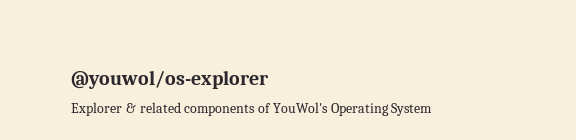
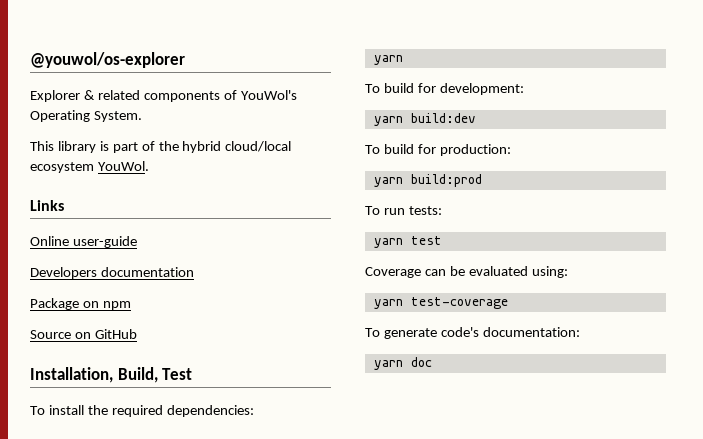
[391,103,433,116] System -> [93,111,142,122] [30,141,292,153] [30,161,149,173] [30,200,64,211] [30,236,137,248] [30,267,194,279] [30,298,131,310] [30,329,137,339] [30,367,193,383] [30,405,254,417] [373,55,403,65] [365,83,524,95] [373,113,476,126] [365,144,511,156] [373,174,482,187] [365,206,442,215] [373,236,442,248] [365,266,568,278] [373,297,508,309] [365,327,580,339] [373,357,432,370] System. // This library is part of the hybrid cloud/local ecosystem YouWol. // Links // Online user-guide // Developers documentation // Package on npm // Source on GitHub // Installation, Build, Test // To install the required dependencies: // yarn // To build for development: // yarn build:dev // To build for production: // yarn build:prod // To run tests: // yarn test // Coverage can be evaluated using: // yarn test-coverage // To generate code's documentation: // yarn doc

